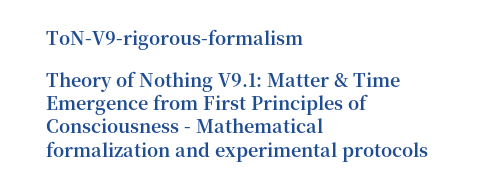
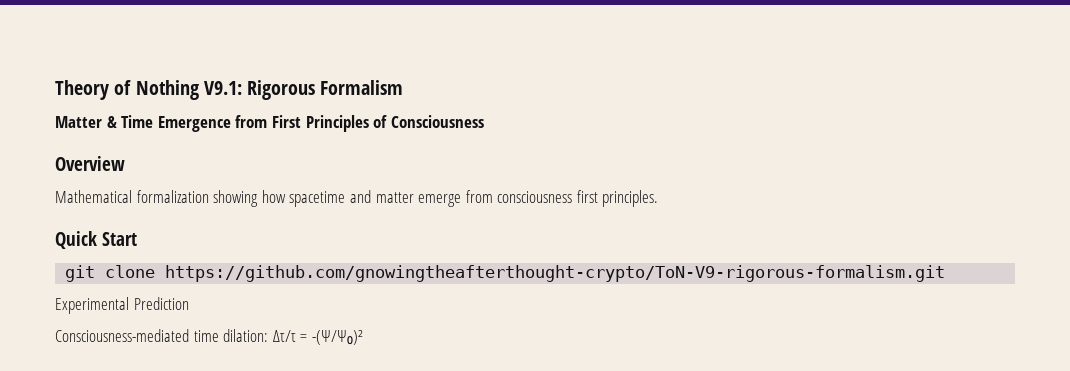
[46,29,303,50] ToN-V9-rigorous-formalism // -> (55, 90) none
(262, 80) none -> [247,80,404,100] Rigorous Formalism //
[184,127,191,133] - -> [55,156,125,171] // Overview //
[175,142,428,162] and experimental protocols -> [213,190,659,207] [55,231,137,249] [65,265,946,282] [55,297,189,314] [55,329,363,345] showing how spacetime and matter emerge from consciousness first principles. // Quick Start // git clone https://github.com/gnowingtheafterthought-crypto/ToN-V9-rigorous-formalism.git // Experimental Prediction // Consciousness-mediated time dilation: Δτ/τ = -(Ψ/Ψ₀)²

